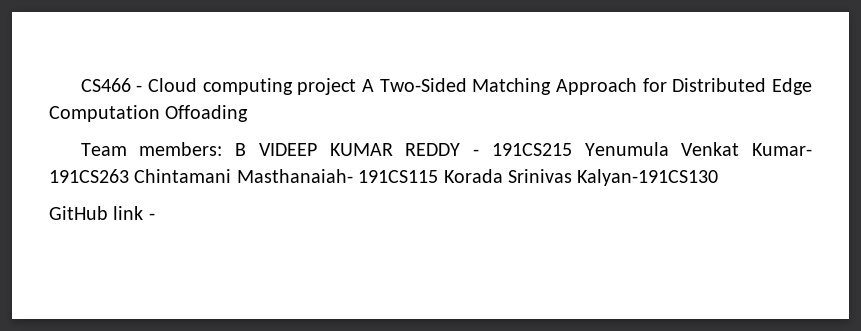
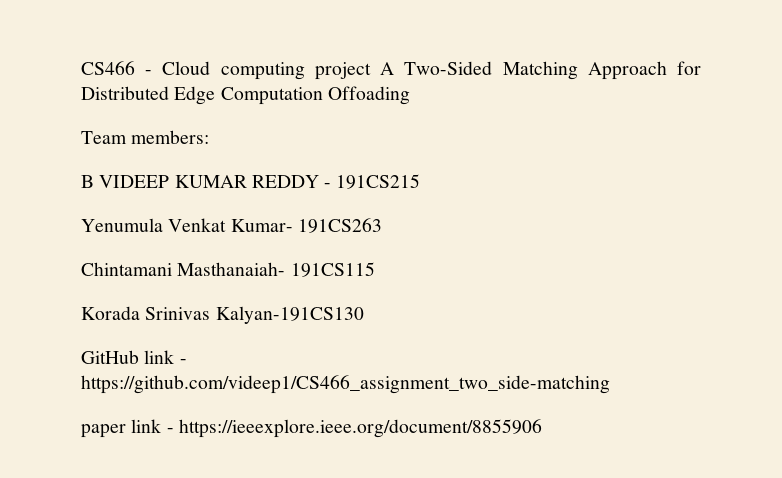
(223, 149) none -> (210, 137) //
(572, 149) none -> (421, 181) //
(129, 176) none -> (382, 225) //
(439, 176) none -> (375, 269) //
(155, 216) none -> [81,375,610,394] [81,419,542,438] https://github.com/videep1/CS466_assignment_two_side-matching // paper link - https://ieeexplore.ieee.org/document/8855906

